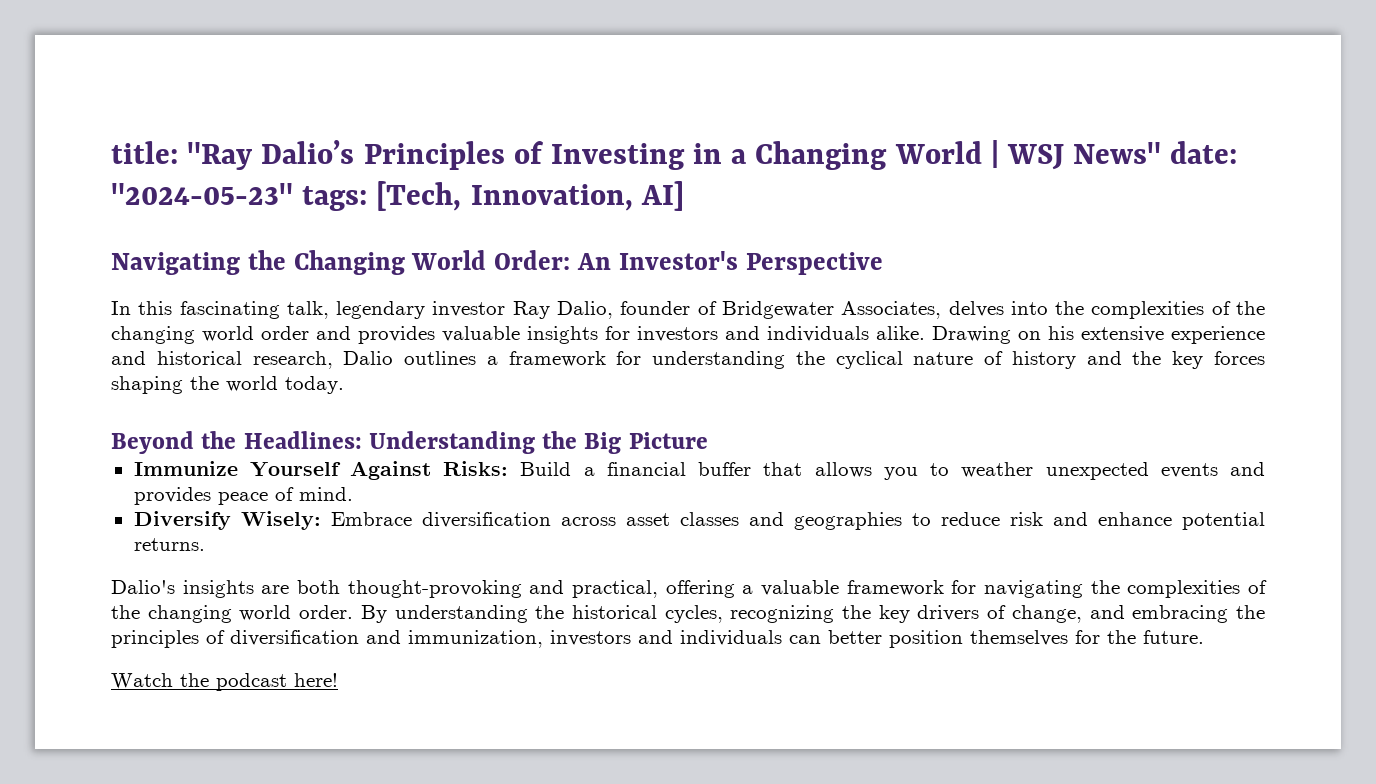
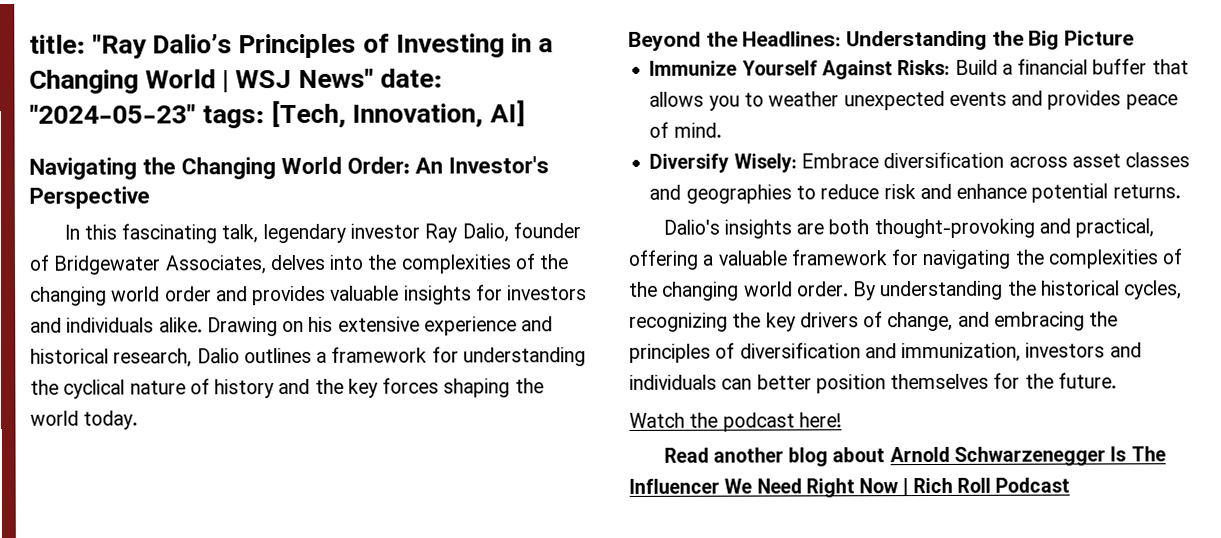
(338, 680) none -> [663,446,1166,467] [629,477,1071,498] // Read another blog about Arnold Schwarzenegger Is The Influencer We Need Right Now | Rich Roll Podcast

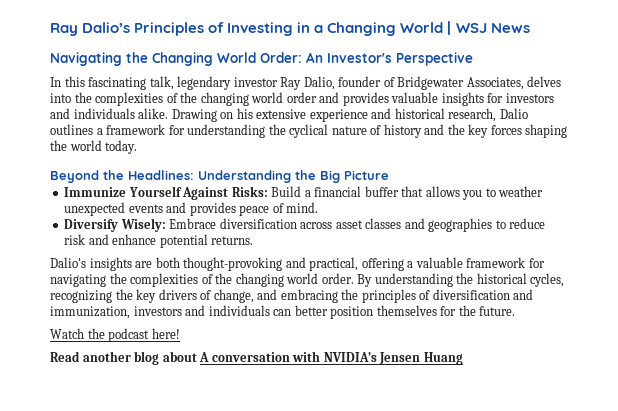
[29,34,148,59] title: "Ray -> [50,23,78,36] Ray
[297,68,443,88] [29,100,526,129] News" date: "2024-05-23" tags: [Tech, Innovation, AI] -> [490,23,530,33] News
[889,446,1166,466] [629,477,1071,498] Arnold Schwarzenegger Is The Influencer We Need Right Now | Rich Roll Podcast -> [199,351,463,365] A conversation with NVIDIA’s Jensen Huang

